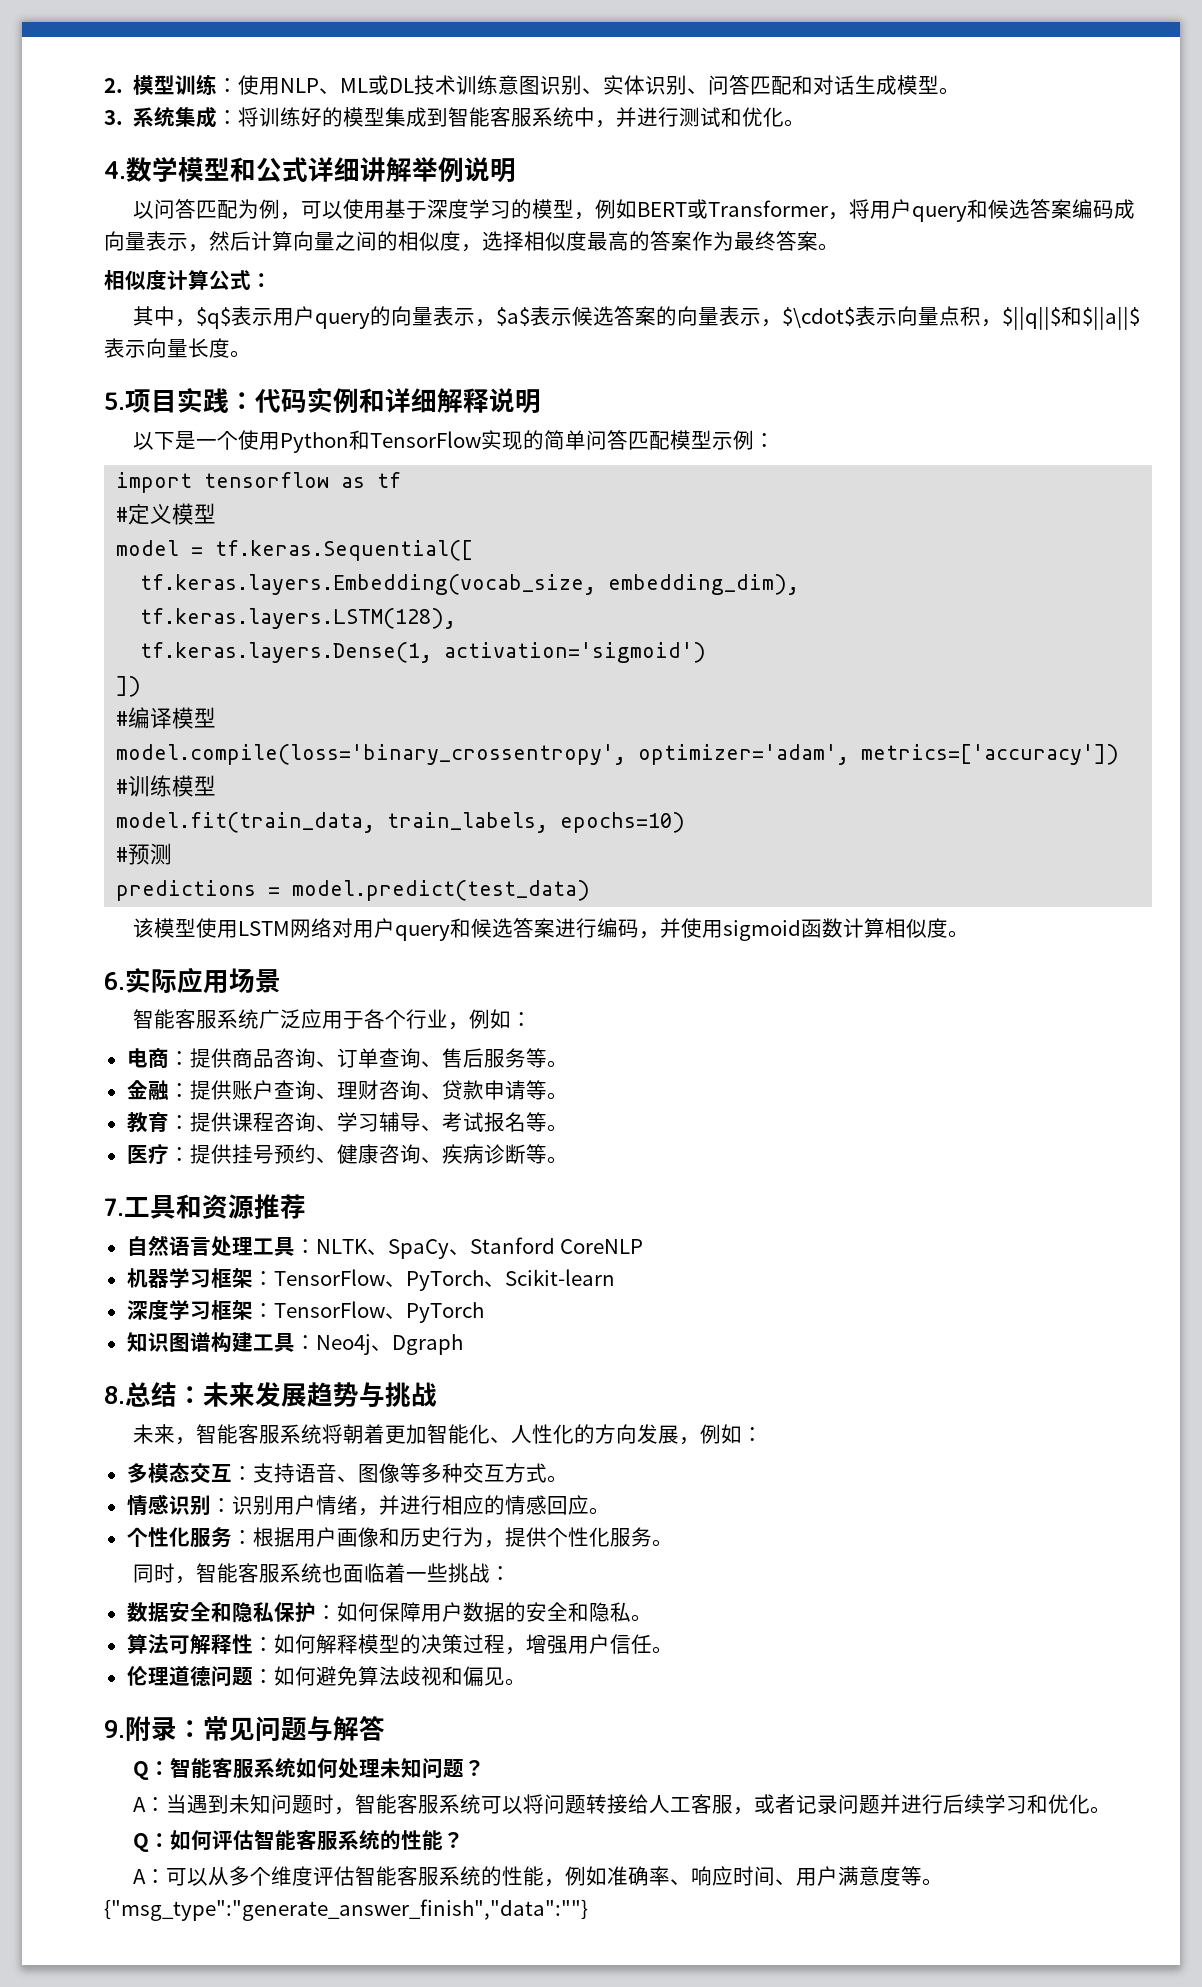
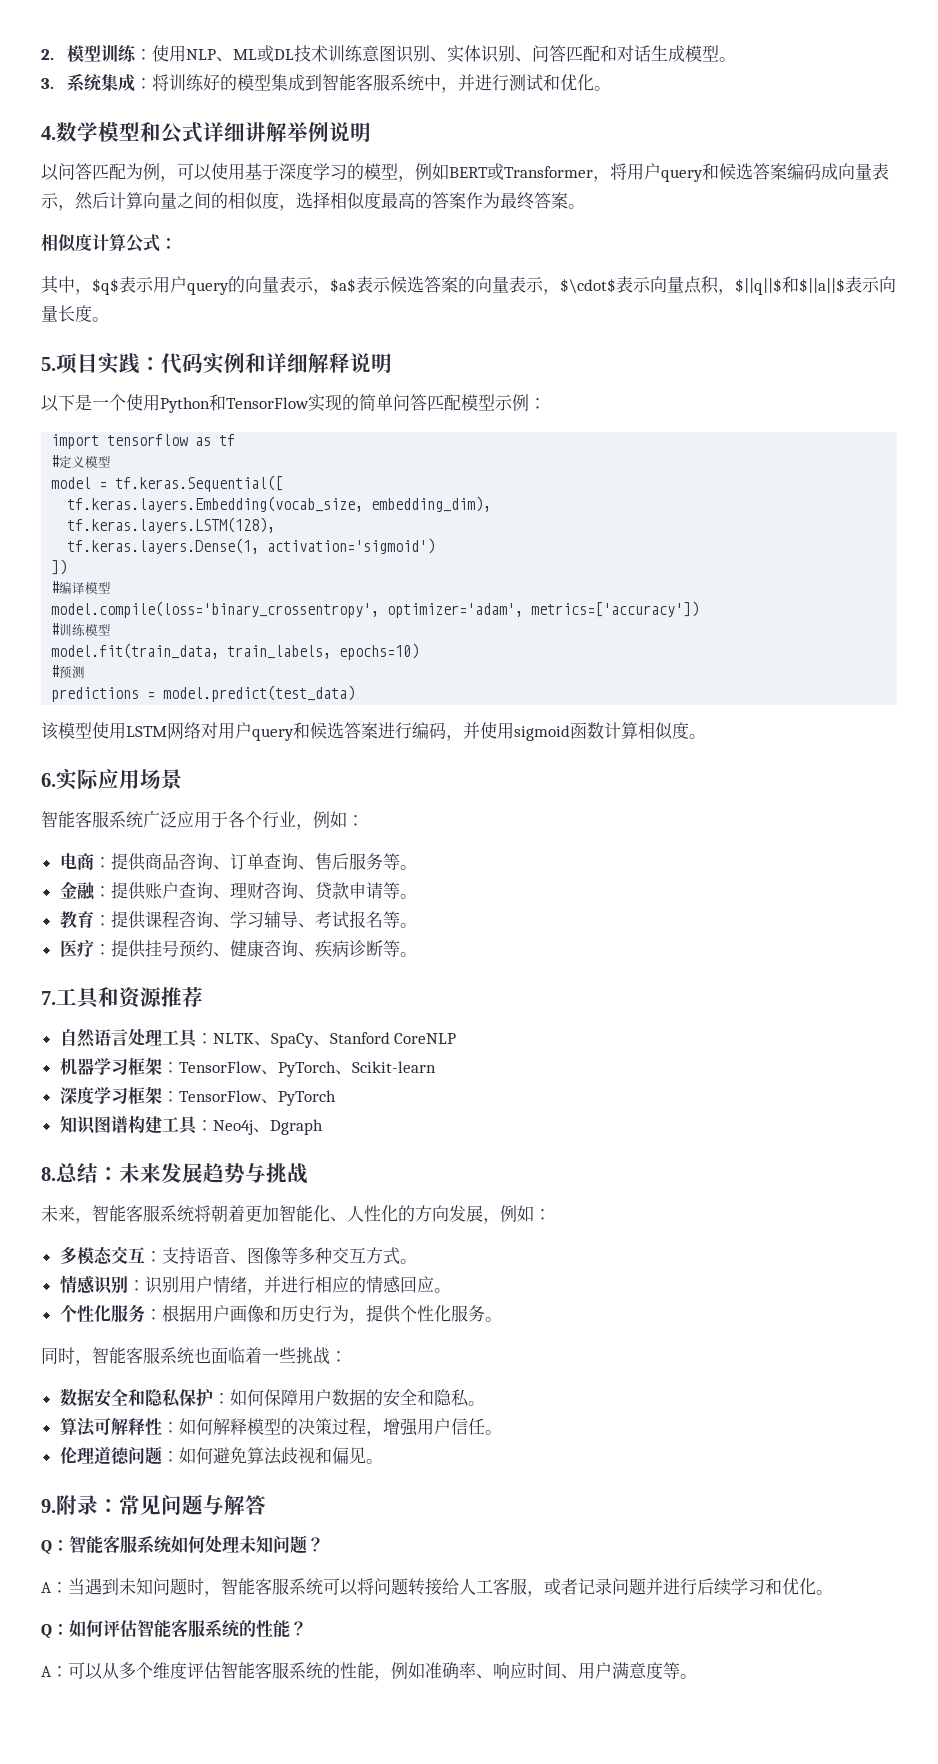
[104,1899,588,1921] {"msg_type":"generate_answer_finish","data":""} -> (697, 1676) none

